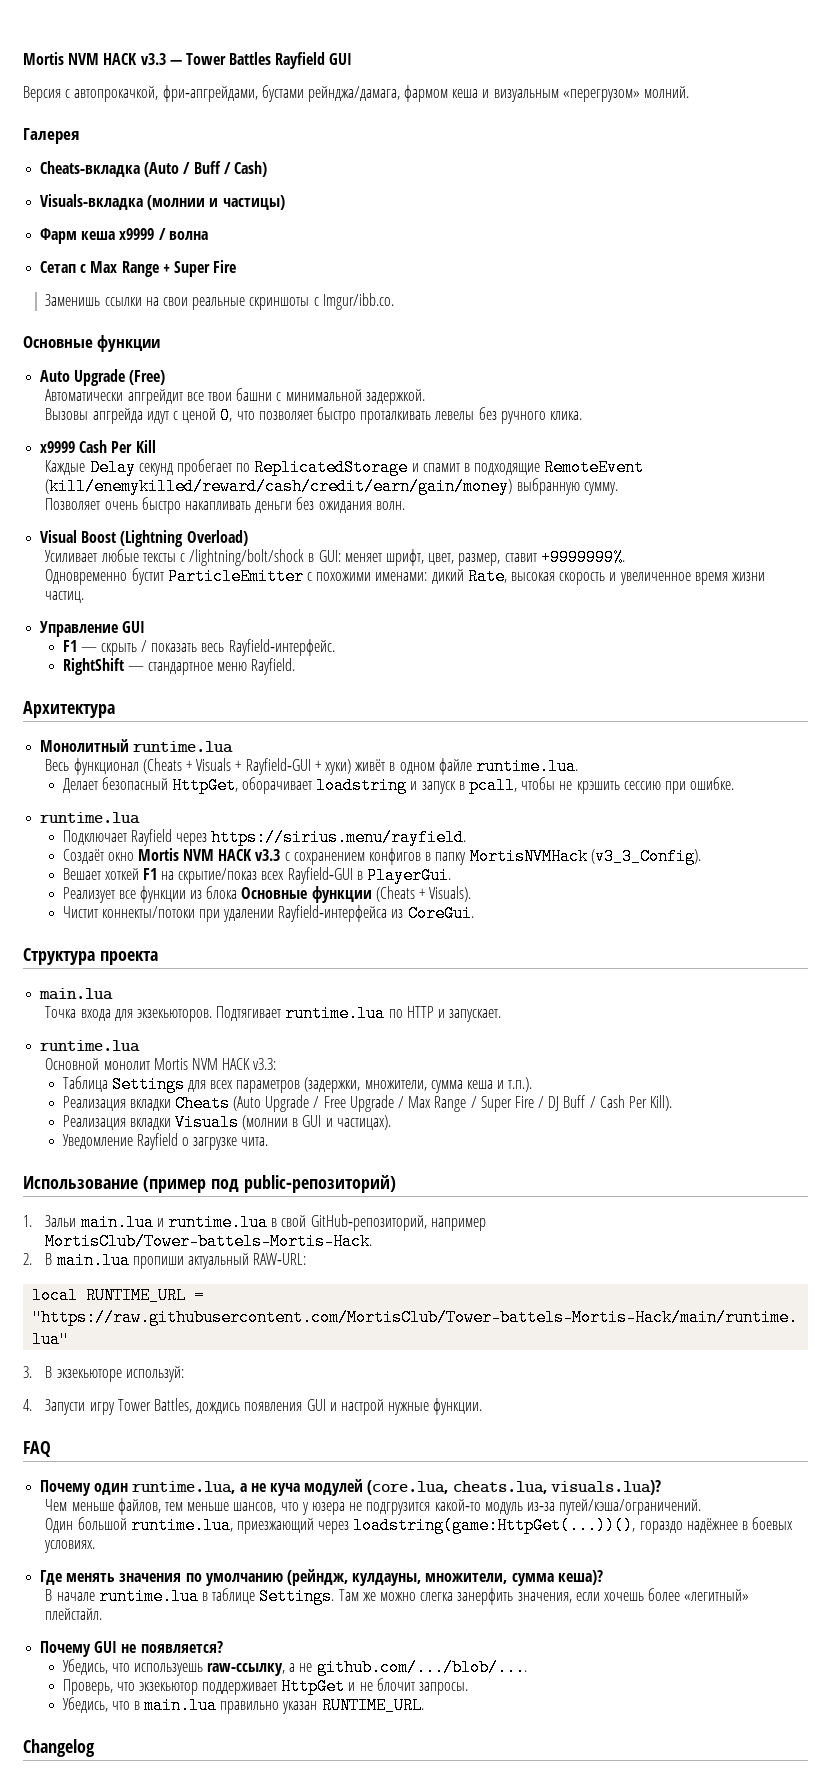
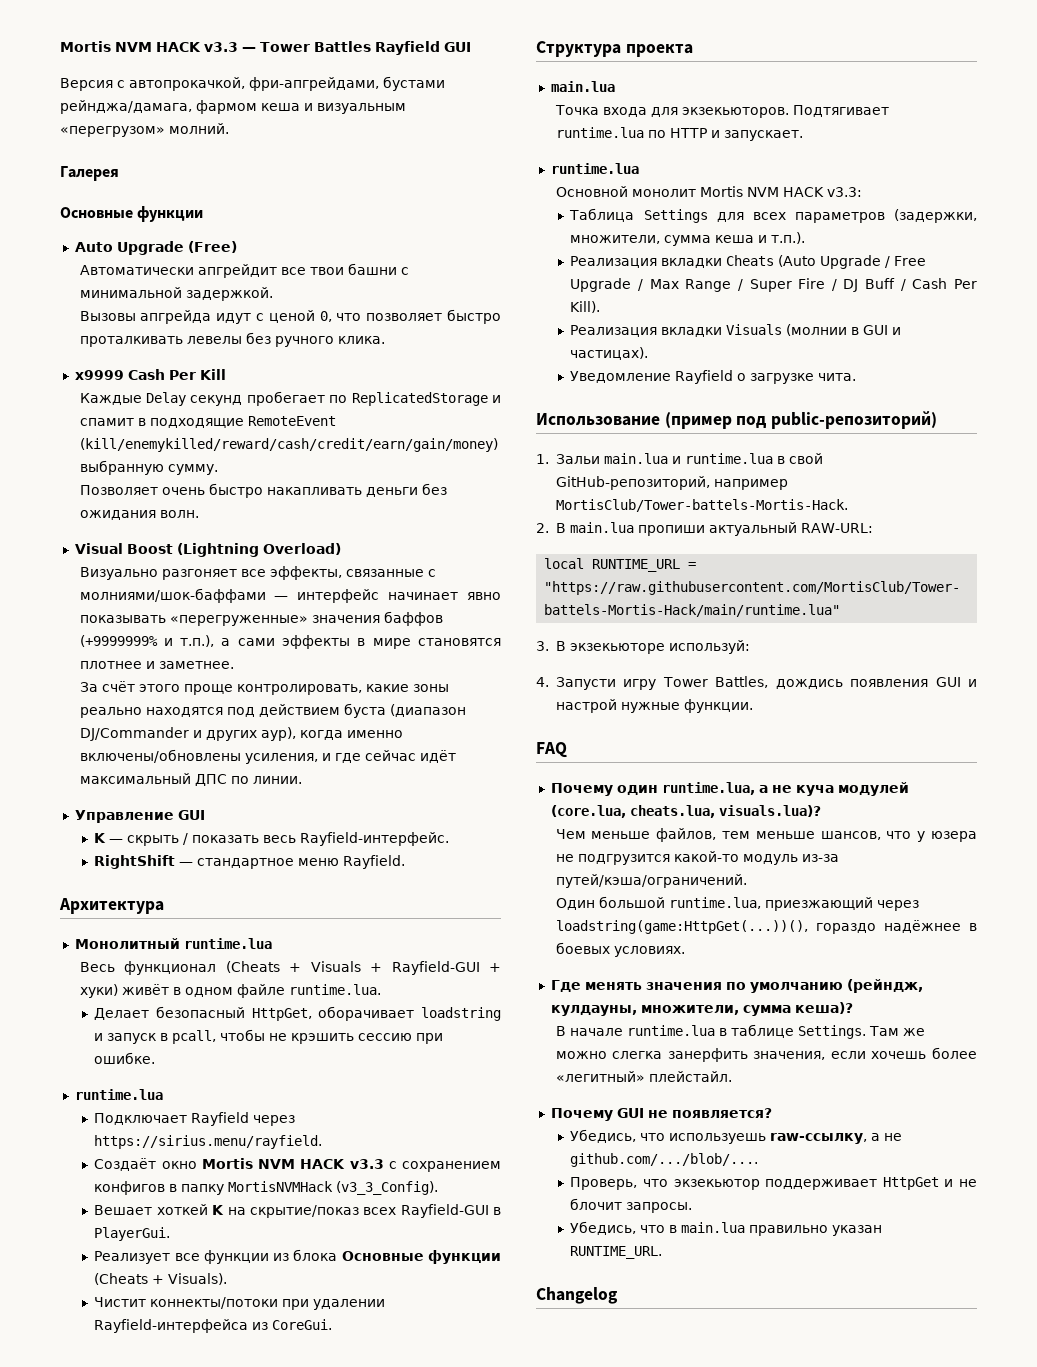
[40,161,267,177] [40,194,285,210] [40,228,208,244] [40,260,237,277] [45,293,394,310] // Cheats‑вкладка (Auto / Buff / Cash) // Visuals‑вкладка (молнии и частицы) // Фарм кеша x9999 / волна // Сетап с Max Range + Super Fire // Заменишь ссылки на свои реальные скриншоты с Imgur/ibb.co. -> (119, 173) none
[45,549,625,566] [45,568,765,585] [45,591,85,603] Усиливает любые тексты с /lightning/bolt/shock в GUI: меняет шрифт, цвет, размер, ставит +9999999%. // Одновременно бустит ParticleEmitter с похожими именами: дикий Rate, высокая скорость и увеличенное время жизни частиц. -> [79,566,436,580] [79,588,501,603] [79,611,443,626] [79,635,501,649] [79,661,234,669] [79,681,449,695] [79,703,466,718] [79,727,403,741] [79,749,456,764] [79,773,302,786] Визуально разгоняет все эффекты, связанные с молниями/шок‑баффами — интерфейс начинает явно показывать «перегруженные» значения баффов (+9999999% и т.п.), а сами эффекты в мире становятся плотнее и заметнее. // За счёт этого проще контролировать, какие зоны реально находятся под действием буста (диапазон DJ/Commander и других аур), когда именно включены/обновлены усиления, и где сейчас идёт максимальный ДПС по линии.
[62,640,77,652] F1 -> [94,833,107,843] K
[142,868,157,880] F1 -> [212,1205,225,1215] K

